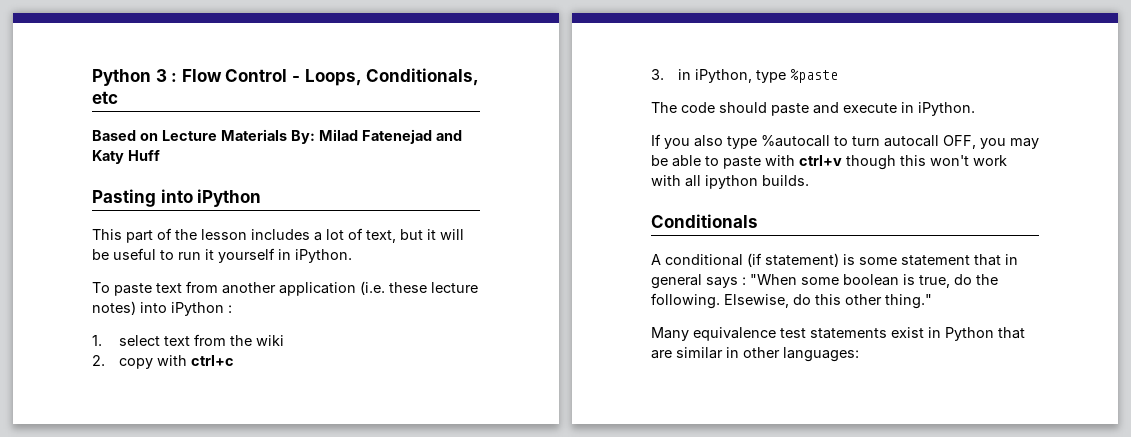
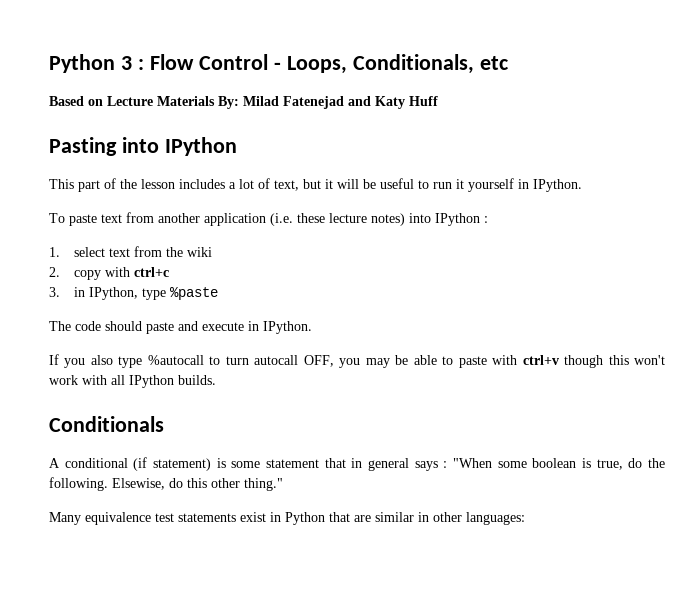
[197,189,262,207] iPython -> [164,137,237,156] IPython
[295,249,352,263] iPython. -> [533,179,582,192] IPython.
[171,302,224,316] iPython -> [435,213,480,226] IPython
[694,69,752,83] iPython, -> [89,287,139,300] IPython,
[918,102,975,116] iPython. -> [263,321,312,334] IPython.
[705,175,758,189] ipython -> [129,375,174,388] IPython

